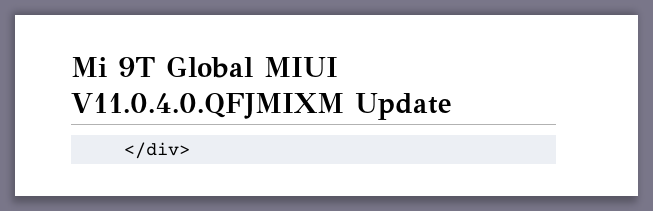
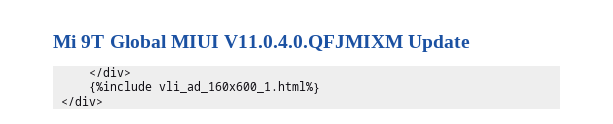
(191, 150) none -> [88,81,320,94] [60,96,103,106] // {%include vli_ad_160x600_1.html%} // </div>

